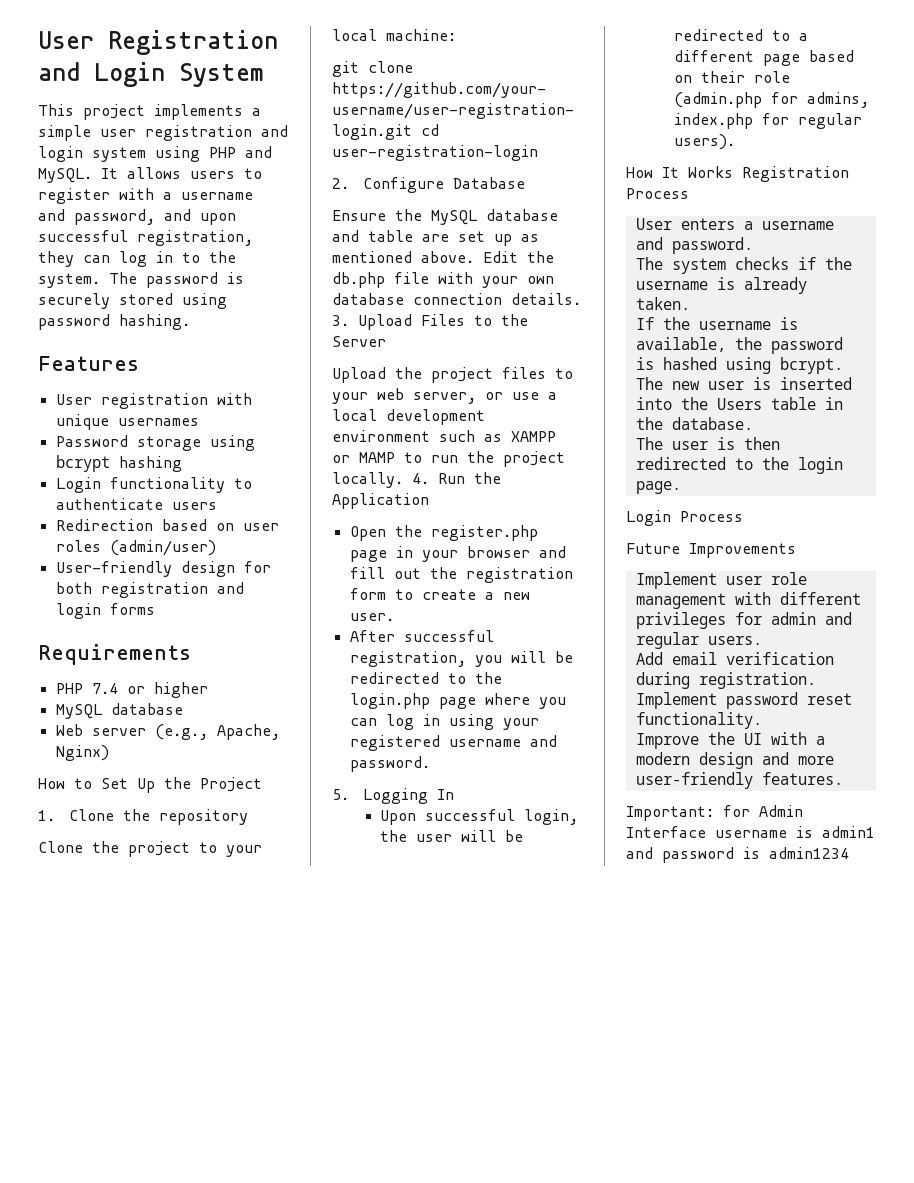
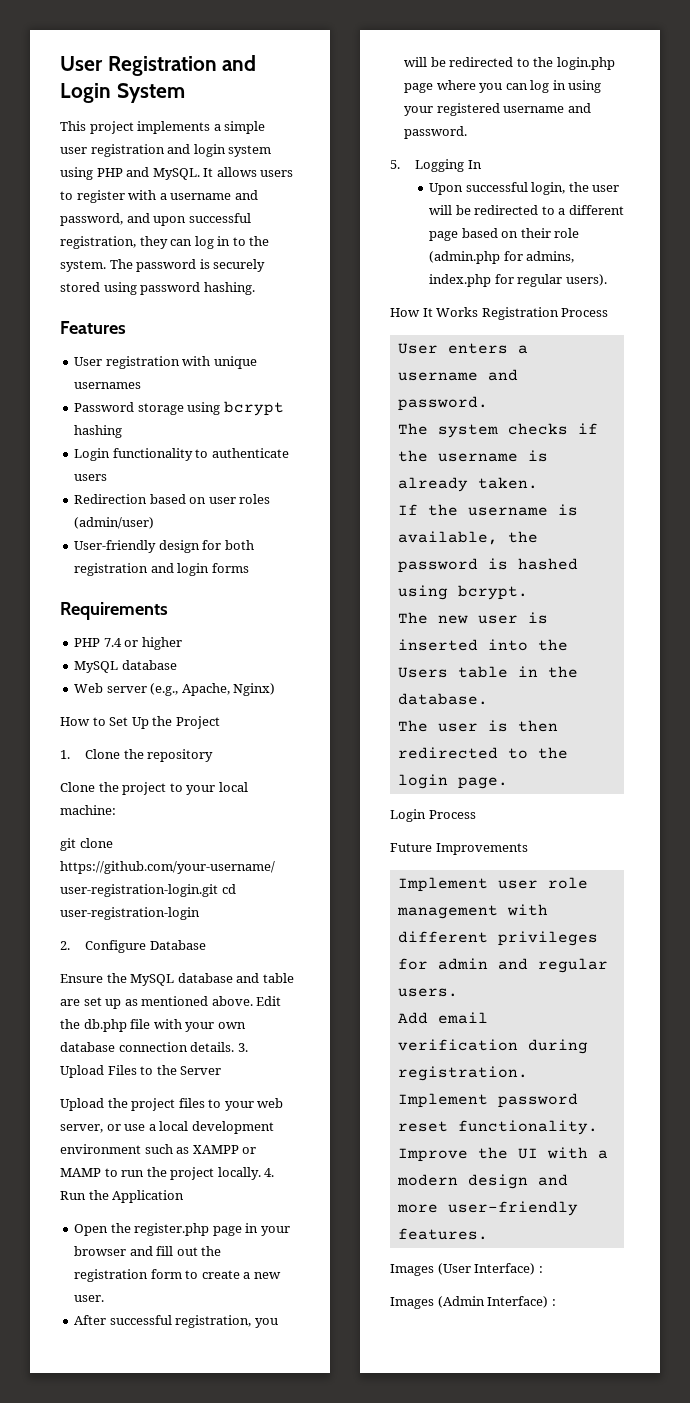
[626,805,803,821] [626,826,875,838] [626,847,849,863] Important: for Admin Interface username is admin1 and password is admin1234 -> [390,1263,543,1276] [390,1296,556,1309] Images (User Interface) : // Images (Admin Interface) :

